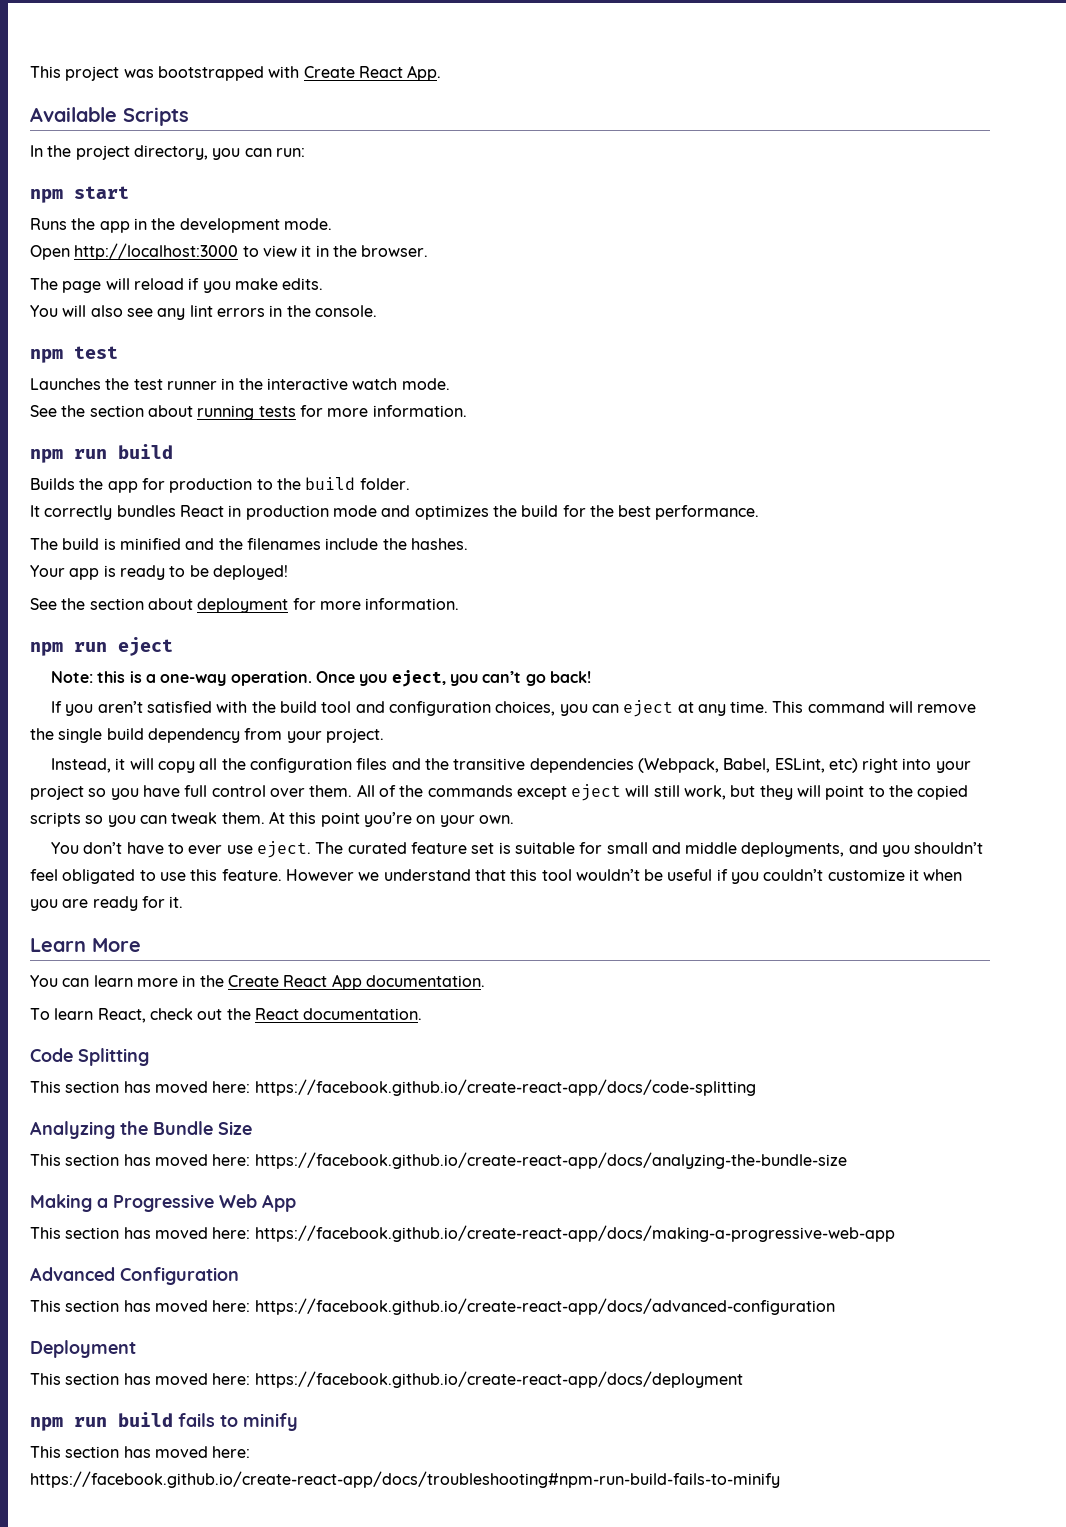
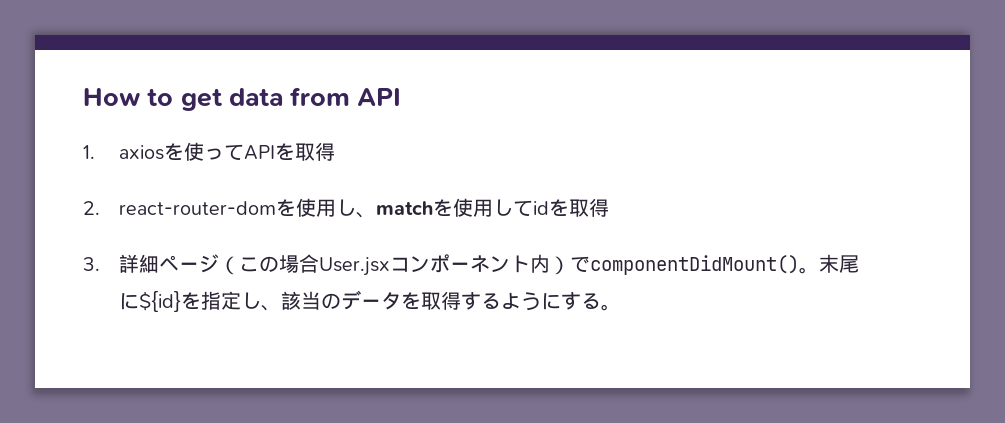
[30,65,442,81] [30,107,189,126] [30,145,305,160] [30,186,129,203] [30,218,332,233] [30,243,429,260] [30,278,324,293] [30,305,377,320] [30,346,118,363] [30,378,450,390] [30,405,467,420] [30,444,173,463] [30,477,410,493] [30,505,760,520] [30,538,468,550] [30,565,288,580] [30,598,460,613] [30,637,173,656] [51,670,591,687] [51,700,977,717] [30,728,384,743] [51,758,971,773] [30,784,969,801] [30,811,514,827] [51,841,984,858] [30,869,963,884] [30,896,184,911] [30,938,141,952] [30,974,485,990] [30,1008,423,1023] [30,1048,149,1066] [30,1079,756,1096] [30,1121,252,1139] [30,1152,847,1169] [30,1194,296,1212] [30,1225,895,1242] [30,1267,239,1285] [30,1298,835,1315] [30,1340,136,1358] [30,1371,743,1388] [30,1412,298,1431] [30,1446,251,1458] [30,1471,780,1488] This project was bootstrapped with Create React App. // Available Scripts // In the project directory, you can run: // npm start // Runs the app in the development mode. // Open http://localhost:3000 to view it in the browser. // The page will reload if you make edits. // You will also see any lint errors in the console. // npm test // Launches the test runner in the interactive watch mode. // See the section about running tests for more information. // npm run build // Builds the app for production to the build folder. // It correctly bundles React in production mode and optimizes the build for the best performance. // The build is minified and the filenames include the hashes. // Your app is ready to be deployed! // See the section about deployment for more information. // npm run eject // Note: this is a one-way operation. Once you eject, you can’t go back! // If you aren’t satisfied with the build tool and configuration choices, you can eject at any time. This command will remove the single build dependency from your project. // Instead, it will copy all the configuration files and the transitive dependencies (Webpack, Babel, ESLint, etc) right into your project so you have full control over them. All of the commands except eject will still work, but they will point to the copied scripts so you can tweak them. At this point you’re on your own. // You don’t have to ever use eject. The curated feature set is suitable for small and middle deployments, and you shouldn’t feel obligated to use this feature. However we understand that this tool wouldn’t be useful if you couldn’t customize it when you are ready for it. // Learn More // You can learn more in the Create React App documentation. // To learn React, check out the React documentation. // Code Splitting // This section has moved here: https://facebook.github.io/create-react-app/docs/code-splitting // Analyzing the Bundle Size // This section has moved here: https://facebook.github.io/create-react-app/docs/analyzing-the-bundle-size // Making a Progressive Web App // This section has moved here: https://facebook.github.io/create-react-app/docs/making-a-progressive-web-app // Advanced Configuration // This section has moved here: https://facebook.github.io/create-react-app/docs/advanced-configuration // Deployment // This section has moved here: https://facebook.github.io/create-react-app/docs/deployment // npm run build fails to minify // This section has moved here: https://facebook.github.io/create-react-app/docs/troubleshooting#npm-run-build-fails-to-minify -> [83,87,402,111] [83,142,336,161] [83,198,610,218] [83,254,860,276] [119,290,622,312] How to get data from API // 1. axiosを使ってAPIを取得 // 2. react-router-domを使用し、matchを使用してidを取得 // 3.詳細ページ（この場合User.jsxコンポーネント内）でcomponentDidMount()。末尾に${id}を指定し、該当のデータを取得するようにする。

